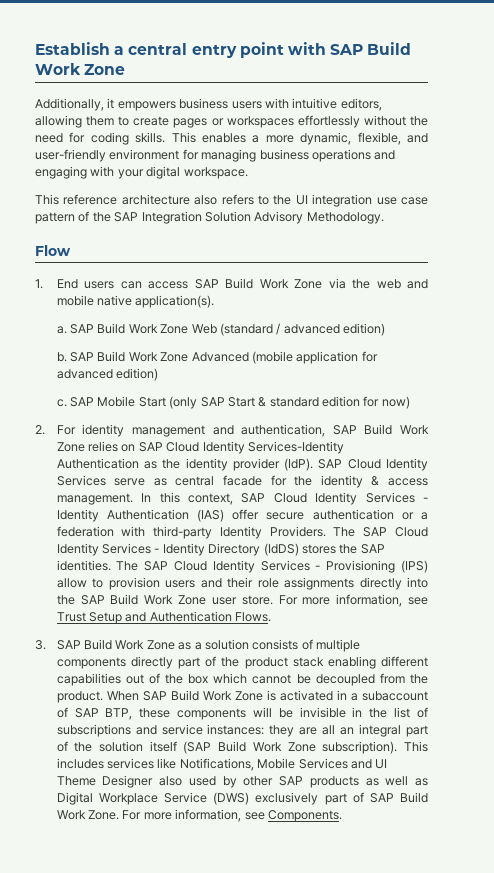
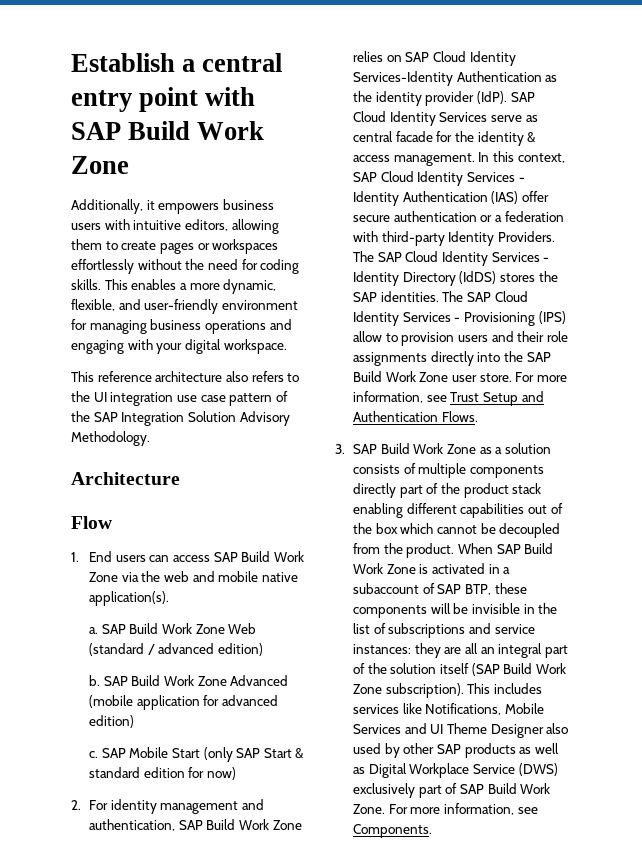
(384, 218) none -> [71,472,180,485] // Architecture

